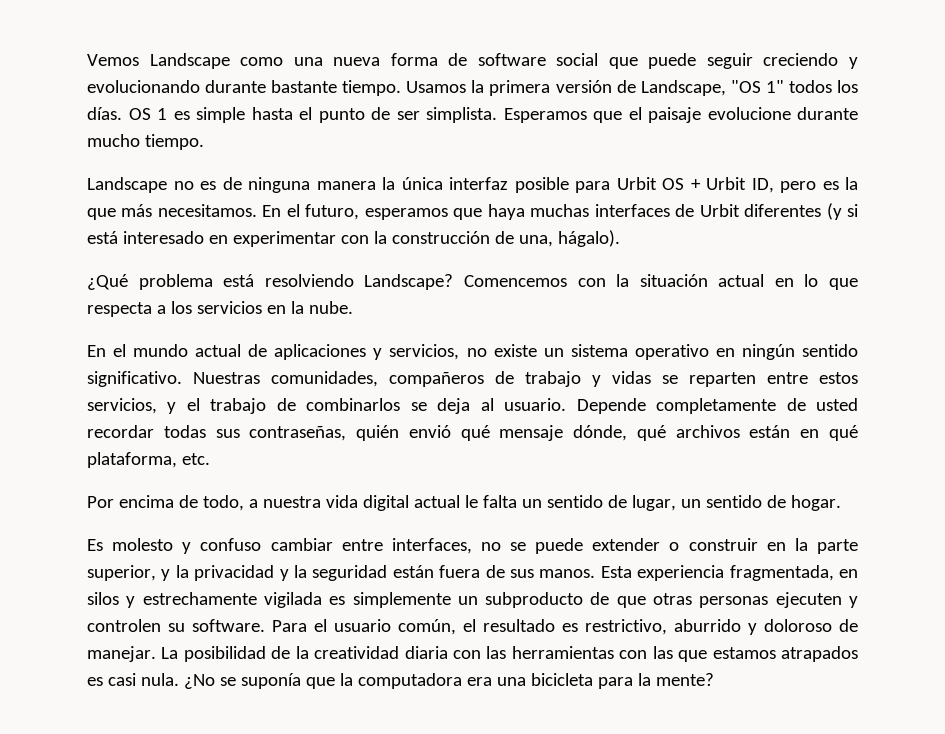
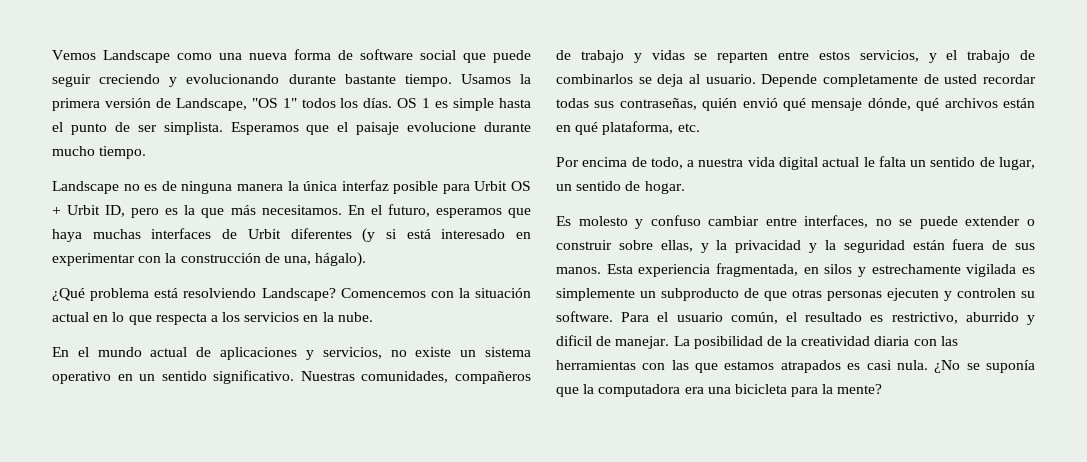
[741,344,795,360] ningún -> [139,374,156,381] un
[766,538,858,554] [87,565,156,581] en la parte superior, -> [618,240,693,252] sobre ellas,
[764,619,832,632] doloroso -> [556,335,592,346] dificil

